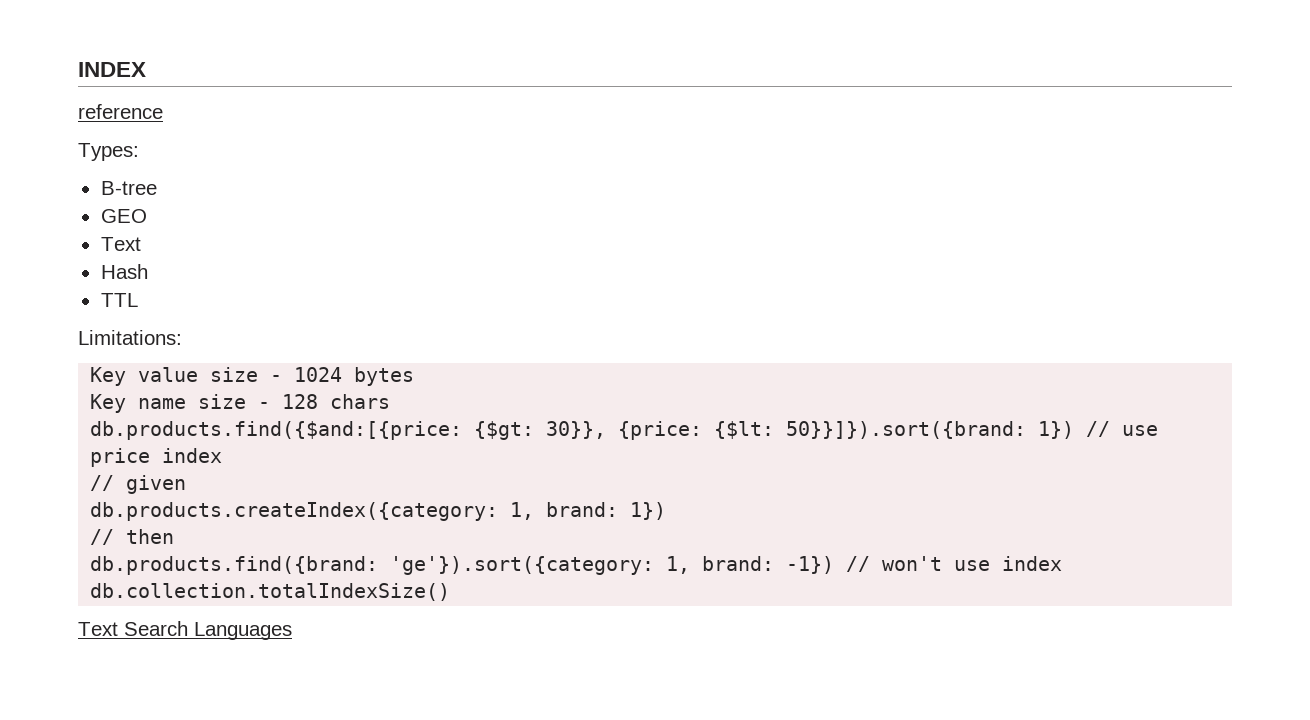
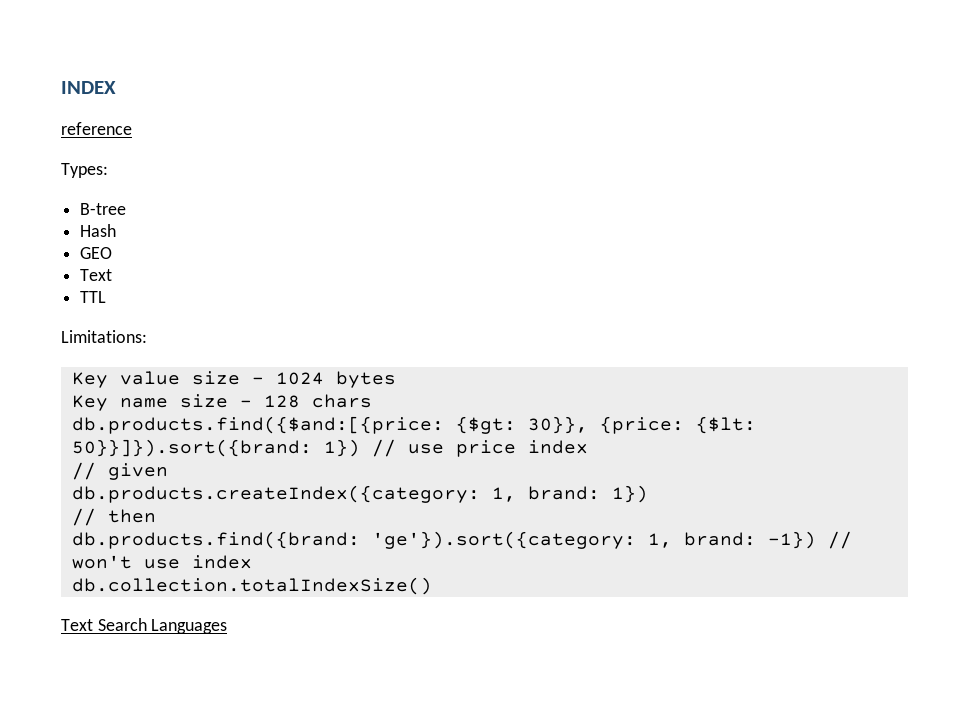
(157, 188) none -> [80,224,117,237] // Hash
[100,264,148,279] // Hash -> (113, 275) none

